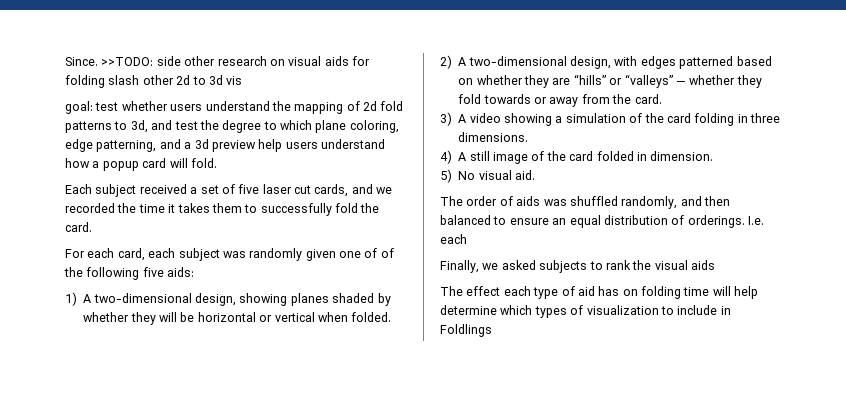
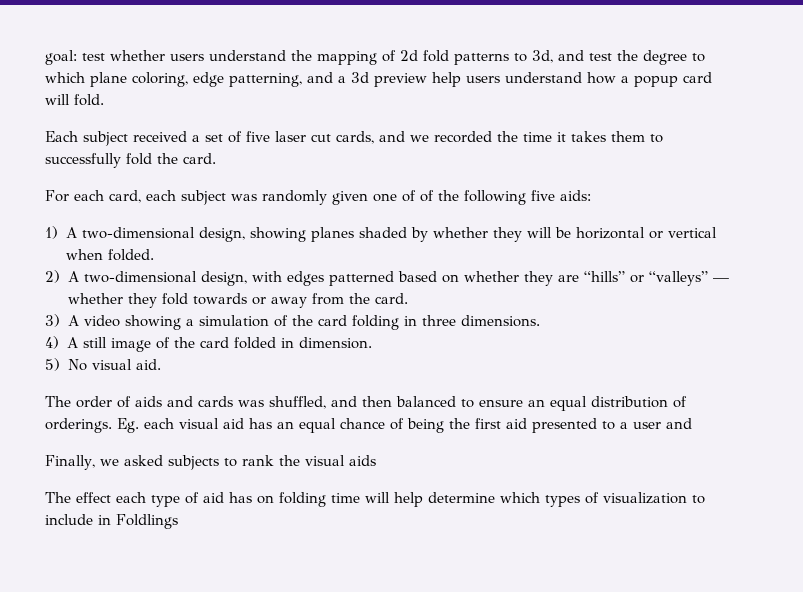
[65,56,370,66] [65,75,243,88] Since. >>TODO: side other research on visual aids for folding slash other 2d to 3d vis // -> (45, 57) none
[543,196,678,209] was shuffled randomly, -> [167,396,326,409] and cards was shuffled,
[748,216,764,225] [440,234,467,244] I.e. each -> [117,418,692,433] Eg. each visual aid has an equal chance of being the first aid presented to a user and

